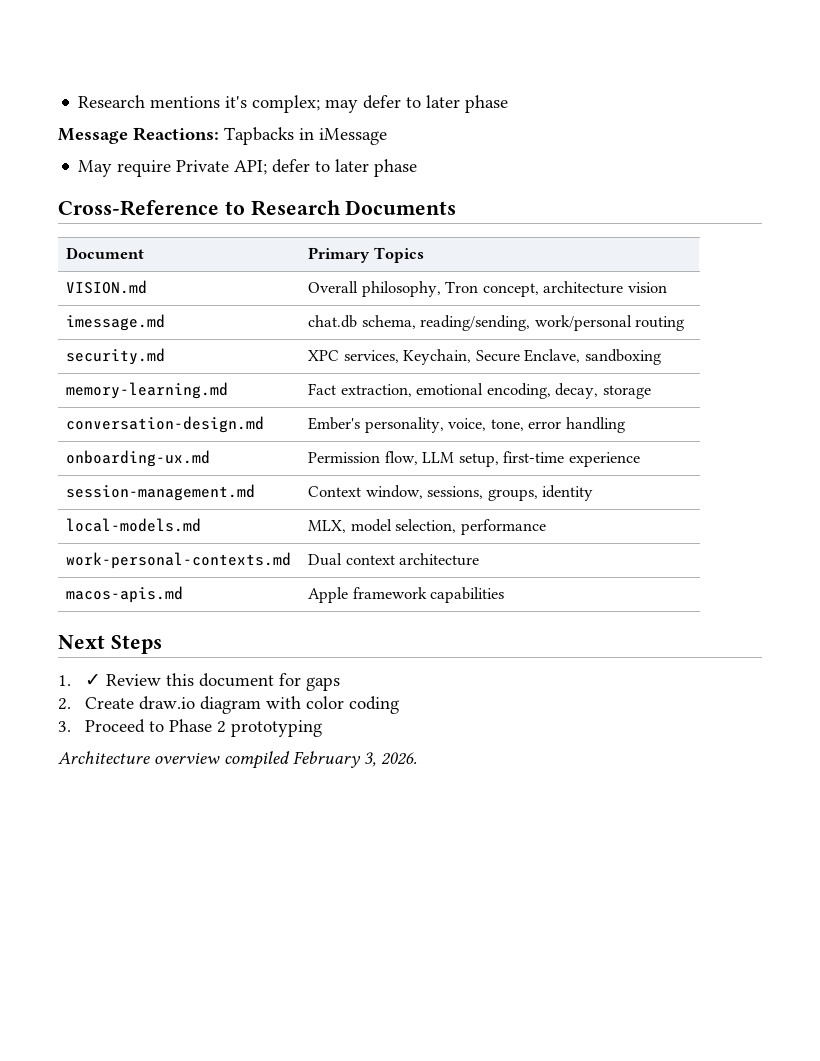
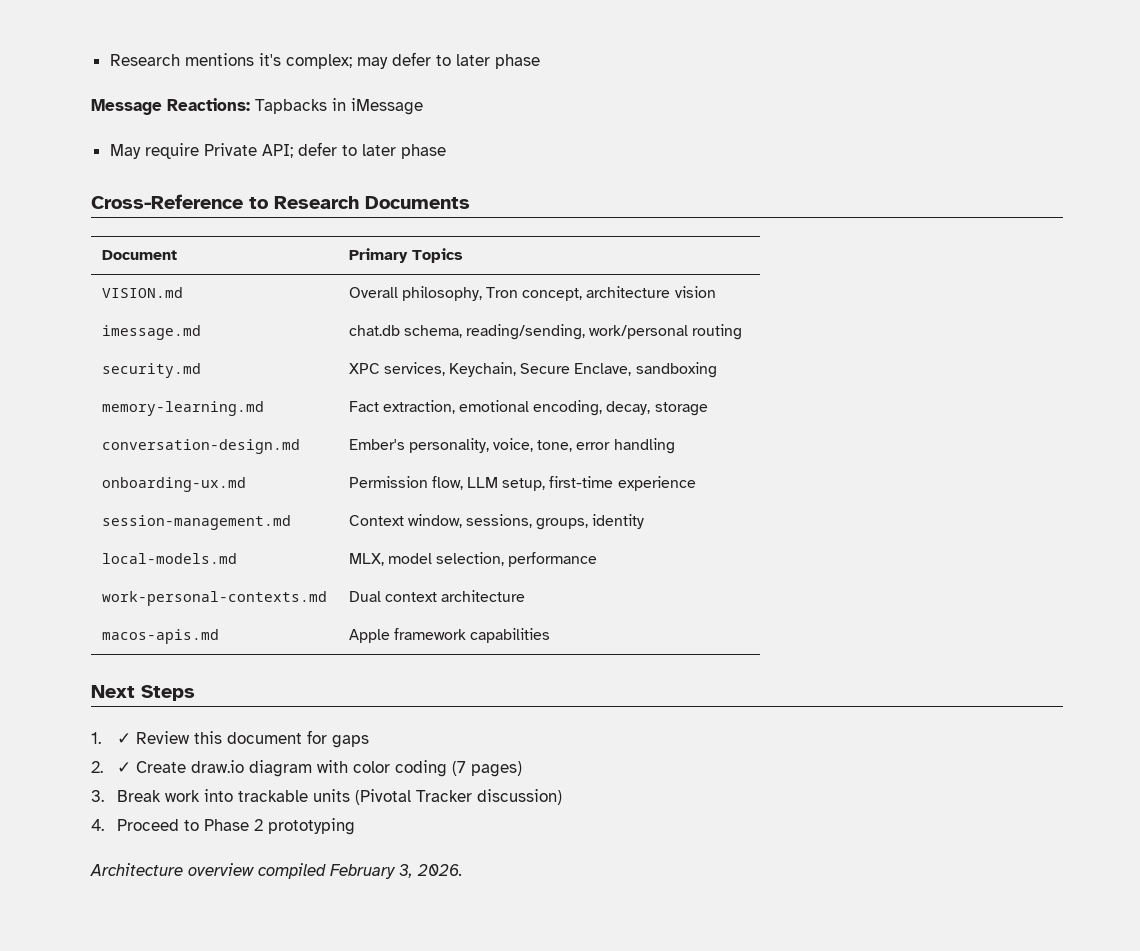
(71, 704) none -> [117,762,132,773] ✓
[58,721,71,732] // 3. -> [452,761,523,777] [91,789,563,805] [91,819,104,831] (7 pages) // 3. Break work into trackable units (Pivotal Tracker discussion) // 4.

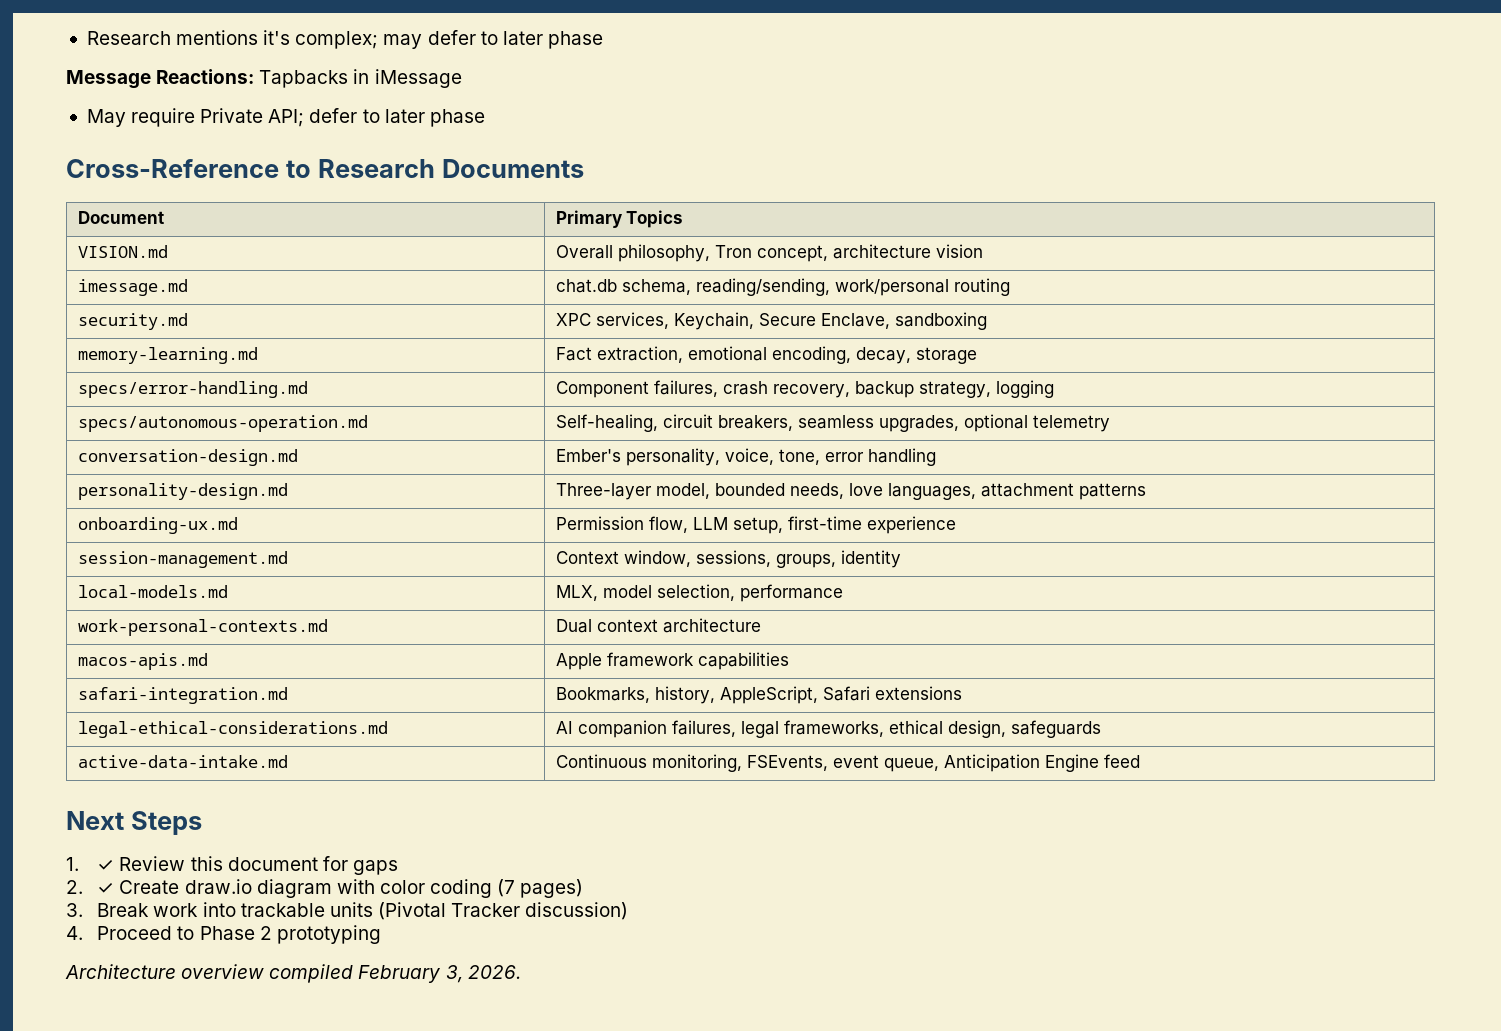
(708, 409) none -> [77,381,308,398] [555,380,1054,398] [77,415,368,432] [555,414,1110,432] // specs/error-handling.md | Component failures, crash recovery, backup strategy, logging // specs/autonomous-operation.md | Self-healing, circuit breakers, seamless upgrades, optional telemetry
(675, 446) none -> [77,483,288,500] [555,483,1146,500] // personality-design.md | Three-layer model, bounded needs, love languages, attachment patterns
(551, 635) none -> [77,687,288,704] [555,686,962,704] [77,721,388,738] [555,720,1101,738] [77,755,288,768] [555,754,1140,772] // safari-integration.md | Bookmarks, history, AppleScript, Safari extensions // legal-ethical-considerations.md | AI companion failures, legal frameworks, ethical design, safeguards // active-data-intake.md | Continuous monitoring, FSEvents, event queue, Anticipation Engine feed

